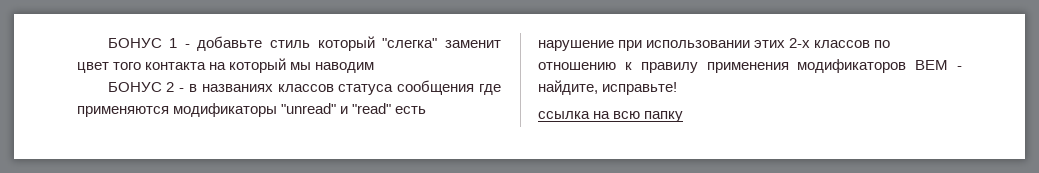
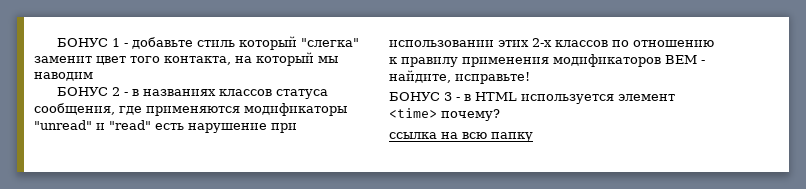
[145,62,207,70] контакта -> [164,56,231,65] контакта,
[397,80,475,95] сообщения -> [34,103,115,115] сообщения,
(678, 88) none -> [389,92,675,104] [389,108,500,121] // БОНУС 3 - в HTML используется элемент <time> почему?

